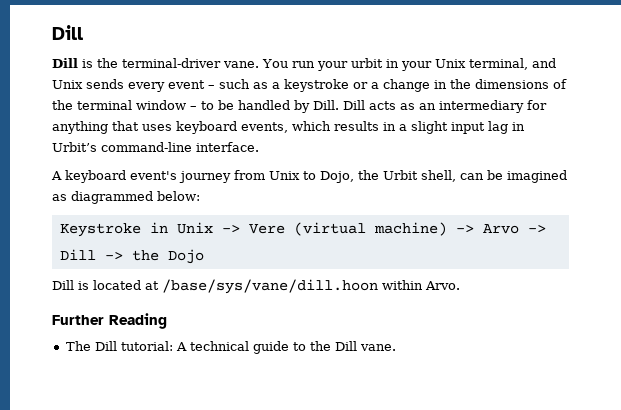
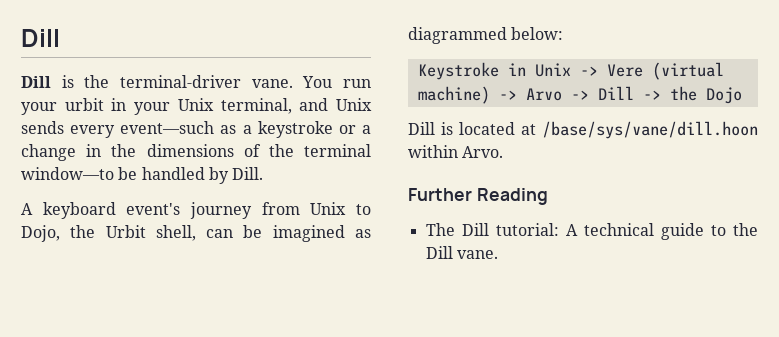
[168,79,250,89] event – such -> [120,121,215,134] event—such
[136,100,214,110] window – to -> [21,167,114,180] window—to
[343,100,547,113] [52,121,525,134] [52,142,259,152] Dill acts as an intermediary for anything that uses keyboard events, which results in a slight input lag in Urbit’s command-line interface. -> (264, 173) none

